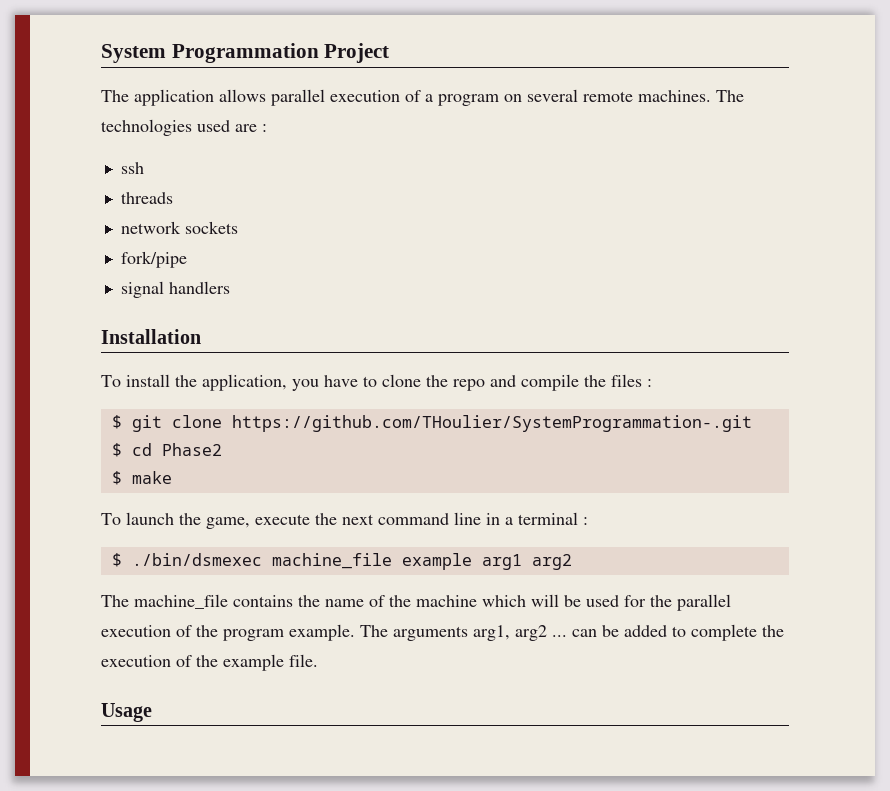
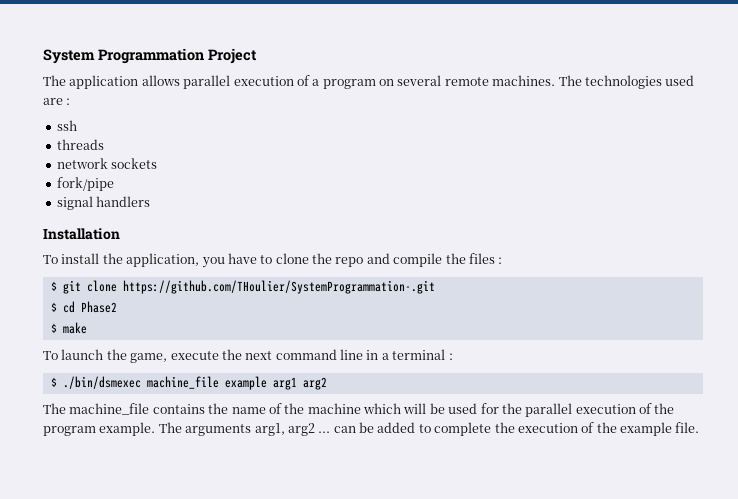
[101,703,152,722] // Usage -> (700, 427) none

